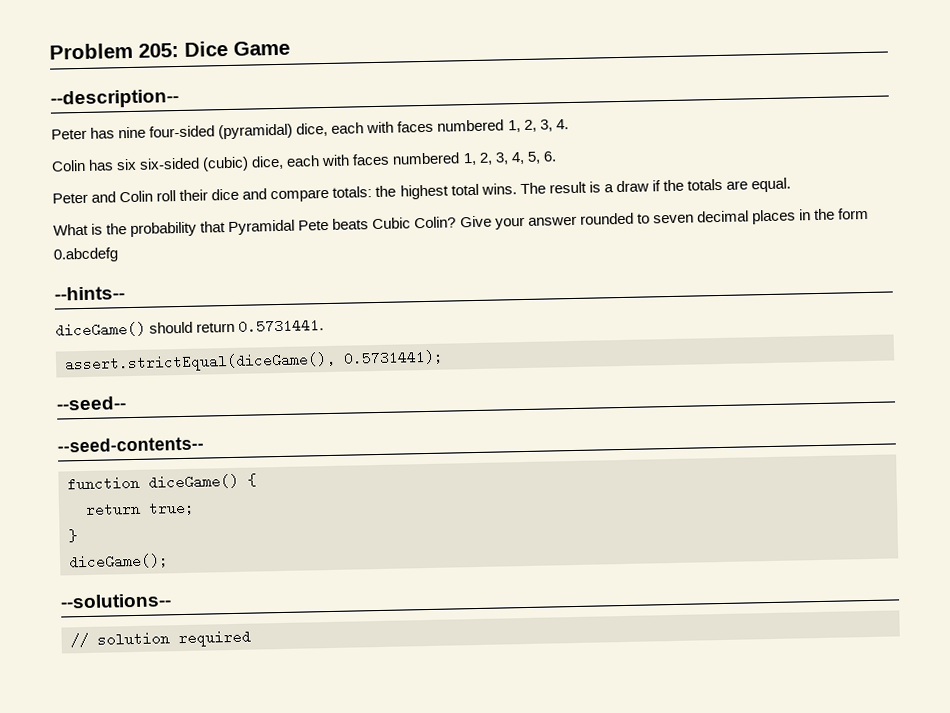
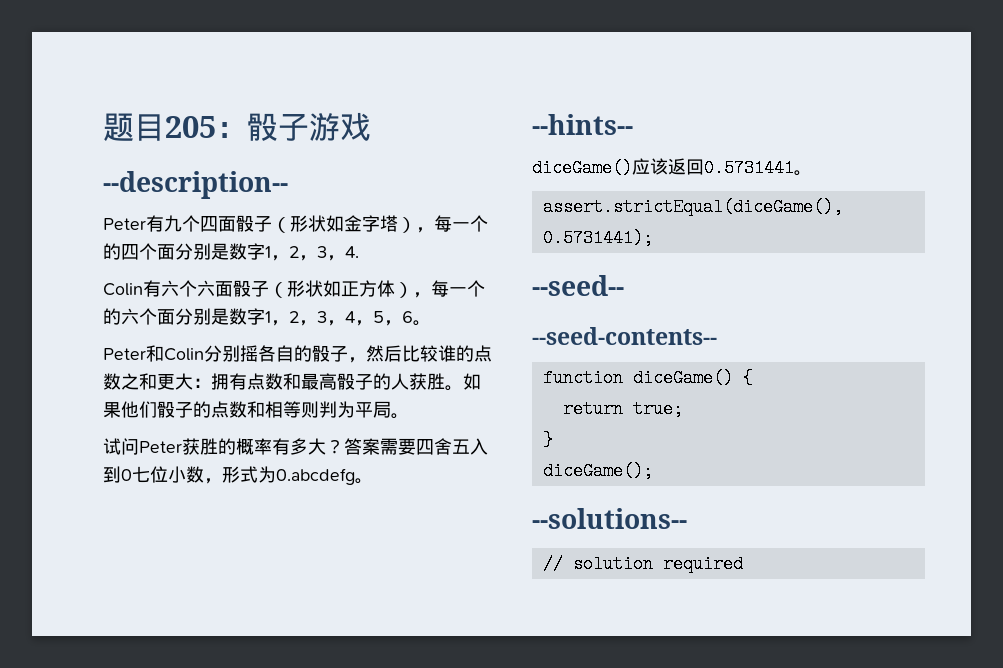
[49,40,290,60] [50,88,179,109] [51,119,569,140] [51,151,557,172] [52,177,792,204] [53,207,869,238] Problem 205: Dice Game // --description-- // Peter has nine four-sided (pyramidal) dice, each with faces numbered 1, 2, 3, 4. // Colin has six six-sided (cubic) dice, each with faces numbered 1, 2, 3, 4, 5, 6. // Peter and Colin roll their dice and compare totals: the highest total wins. The result is a draw if the totals are equal. // What is the probability that Pyramidal Pete beats Cubic Colin? Give your answer rounded to seven decimal places in the form -> [103,112,371,142] [103,171,288,199] [103,215,488,233] [103,243,359,261] [103,280,485,298] [103,308,431,326] [103,345,492,363] [103,373,481,391] [103,401,409,419] [103,438,488,455] [103,466,276,484] 题目205：骰子游戏 // --description-- // Peter有九个四面骰子（形状如金字塔），每一个的四个面分别是数字1，2，3，4. // Colin有六个六面骰子（形状如正方体），每一个的六个面分别是数字1，2，3，4，5，6。 // Peter和Colin分别摇各自的骰子，然后比较谁的点数之和更大：拥有点数和最高骰子的人获胜。如果他们骰子的点数和相等则判为平局。 // 试问Peter获胜的概率有多大？答案需要四舍五入到0七位小数，形式为
(118, 255) none -> [355,478,373,484] 。
[149,318,325,334] should return 0.5731441. -> [632,158,812,177] 应该返回0.5731441。

